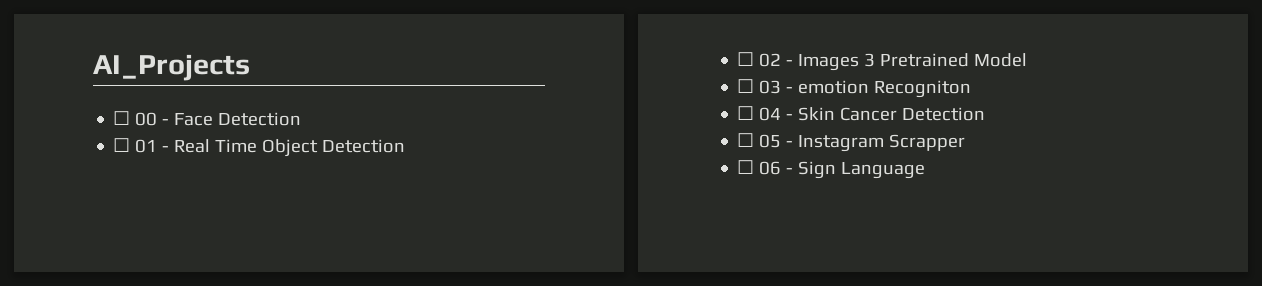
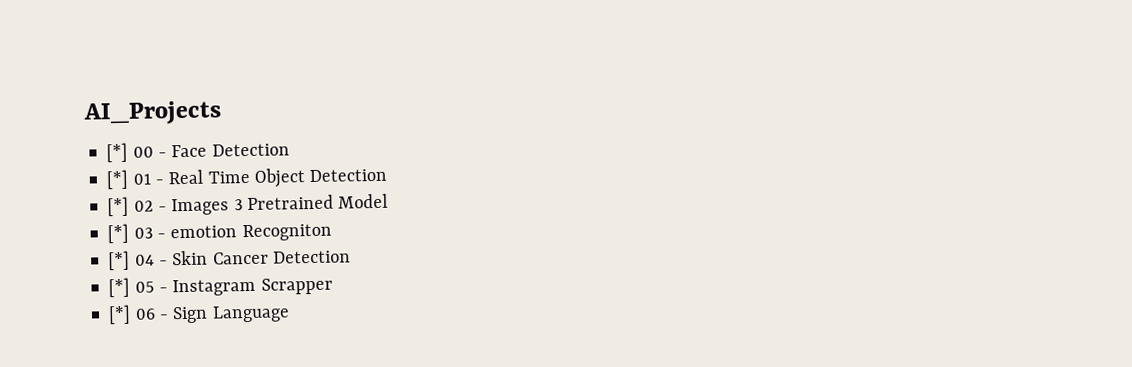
[113,111,131,125] ☐ -> [106,142,129,163] [*]
[113,138,131,152] ☐ -> [106,169,130,190] [*]
[737,52,755,66] ☐ -> [107,196,130,217] [*]
[737,79,755,93] ☐ -> [107,223,130,244] [*]
[737,106,755,120] ☐ -> [108,250,131,271] [*]
[737,133,755,147] ☐ -> [108,277,131,298] [*]
[737,160,755,174] ☐ -> [108,304,132,325] [*]

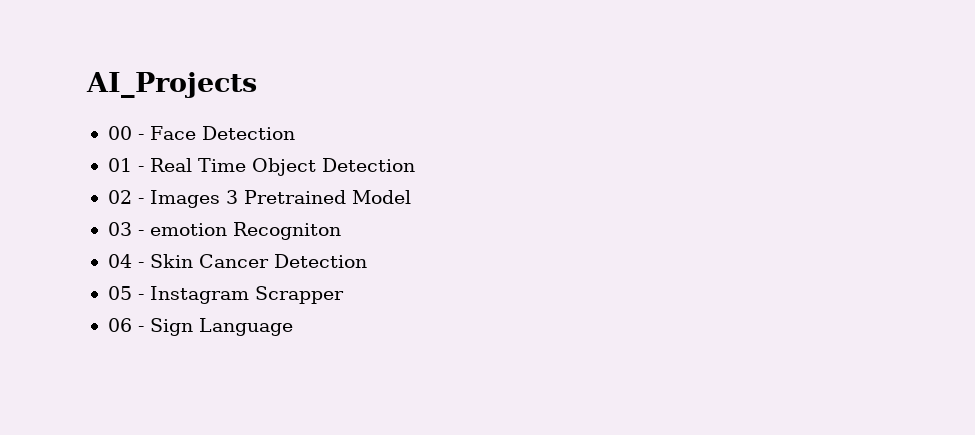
[106,142,129,163] [*] -> (257, 85) none
[106,169,130,190] [*] -> (295, 133) none
[107,196,130,217] [*] -> (415, 165) none
[107,223,130,244] [*] -> (411, 197) none
[108,250,131,271] [*] -> (341, 231) none
[108,277,131,298] [*] -> (367, 261) none
[108,304,132,325] [*] -> (344, 295) none

